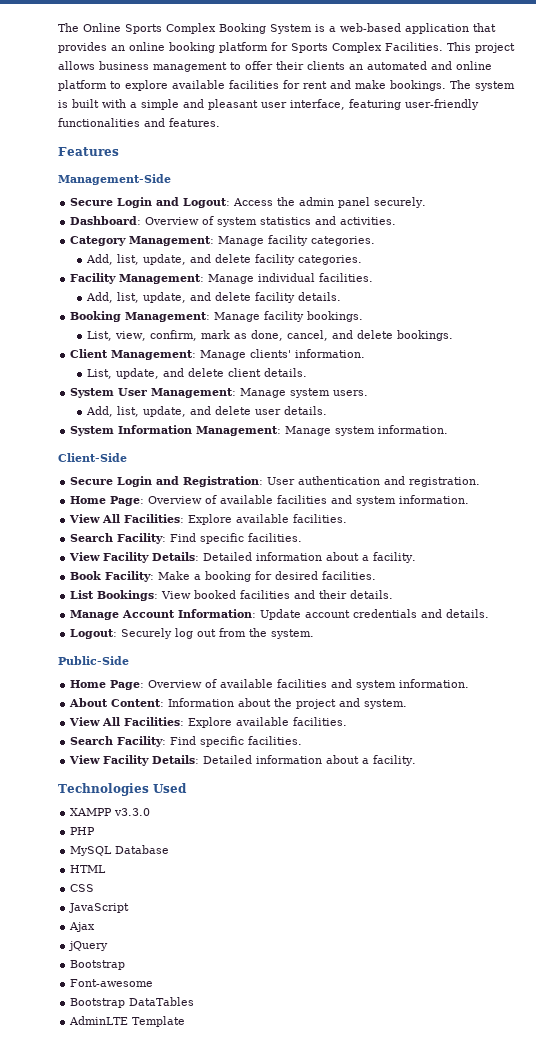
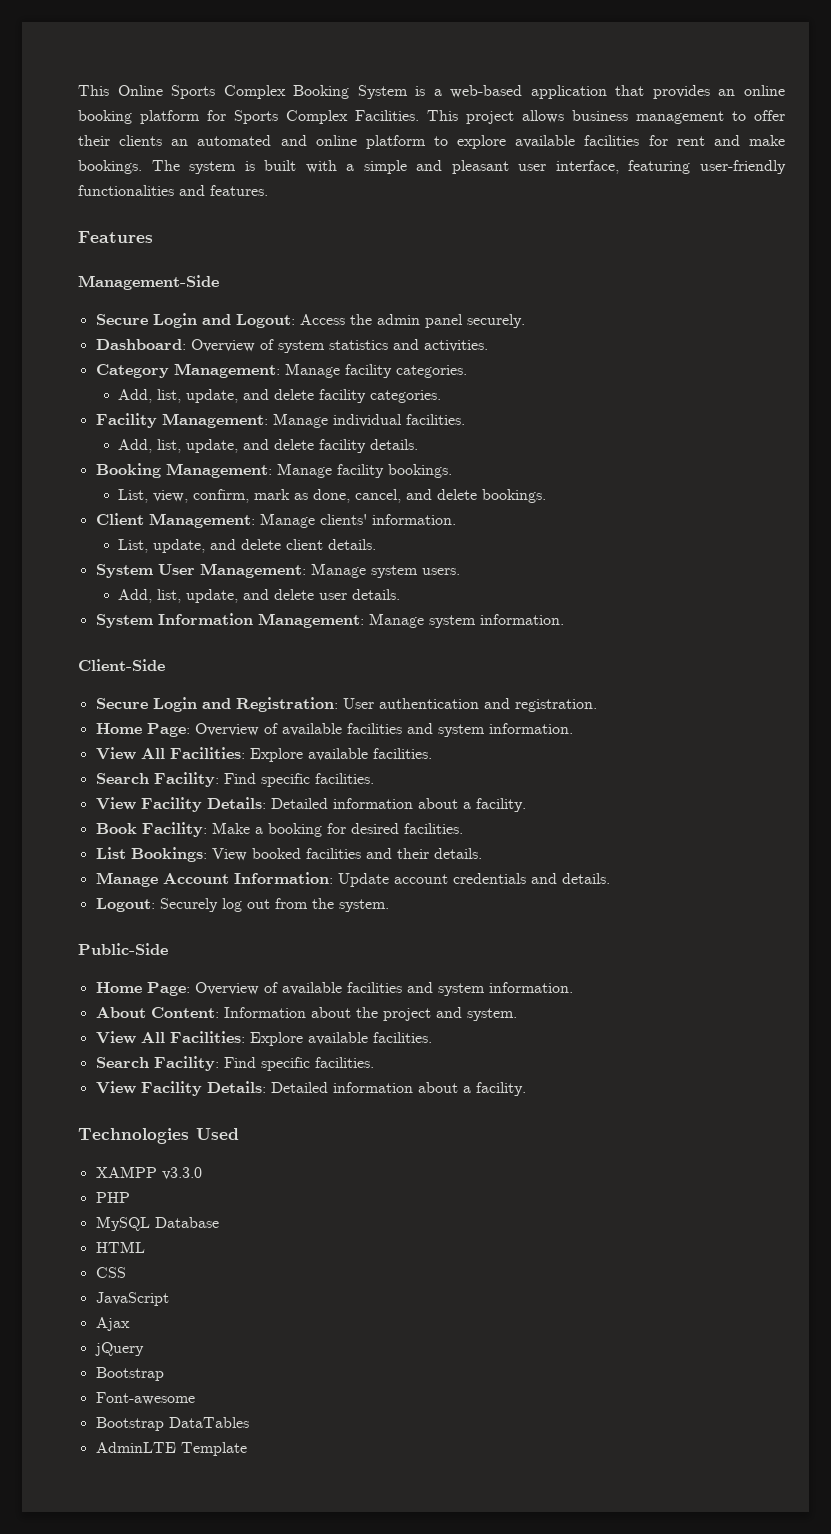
[58,23,79,32] The -> [78,85,109,96] This

